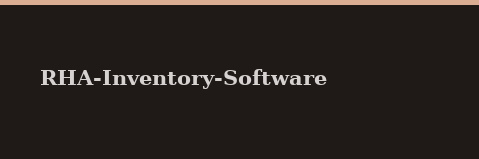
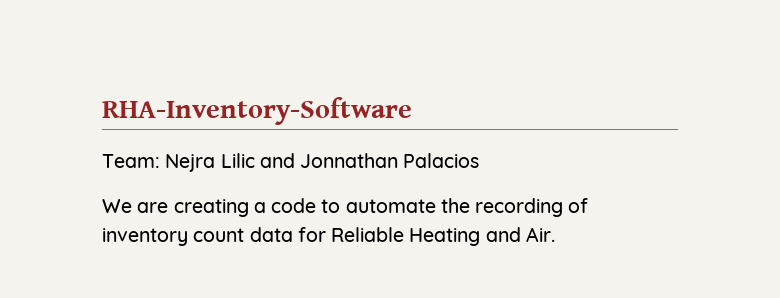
(327, 79) none -> [102,153,480,172] [102,198,589,217] [102,227,555,246] // Team: Nejra Lilic and Jonnathan Palacios // We are creating a code to automate the recording of inventory count data for Reliable Heating and Air.

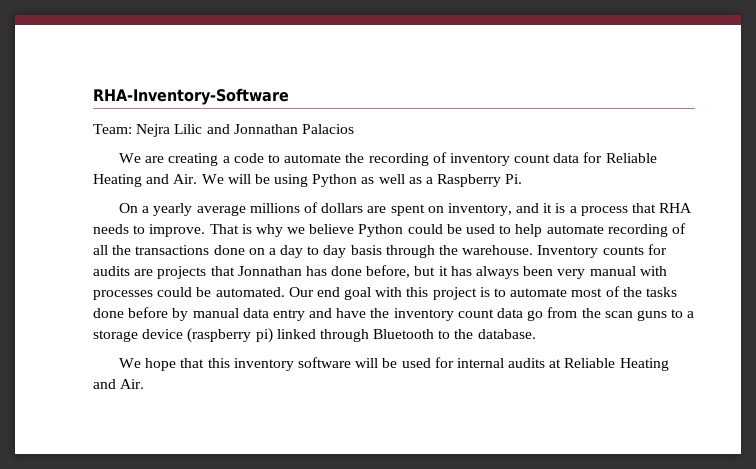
(555, 234) none -> [201,174,523,187] [119,202,693,216] [93,223,686,237] [93,244,667,258] [93,265,667,279] [93,286,677,300] [93,307,695,321] [93,328,536,343] [119,357,669,371] [93,379,145,389] We will be using Python as well as a Raspberry Pi. // On a yearly average millions of dollars are spent on inventory, and it is a process that RHA needs to improve. That is why we believe Python could be used to help automate recording of all the transactions done on a day to day basis through the warehouse. Inventory counts for audits are projects that Jonnathan has done before, but it has always been very manual with processes could be automated. Our end goal with this project is to automate most of the tasks done before by manual data entry and have the inventory count data go from the scan guns to a storage device (raspberry pi) linked through Bluetooth to the database. // We hope that this inventory software will be used for internal audits at Reliable Heating and Air.

